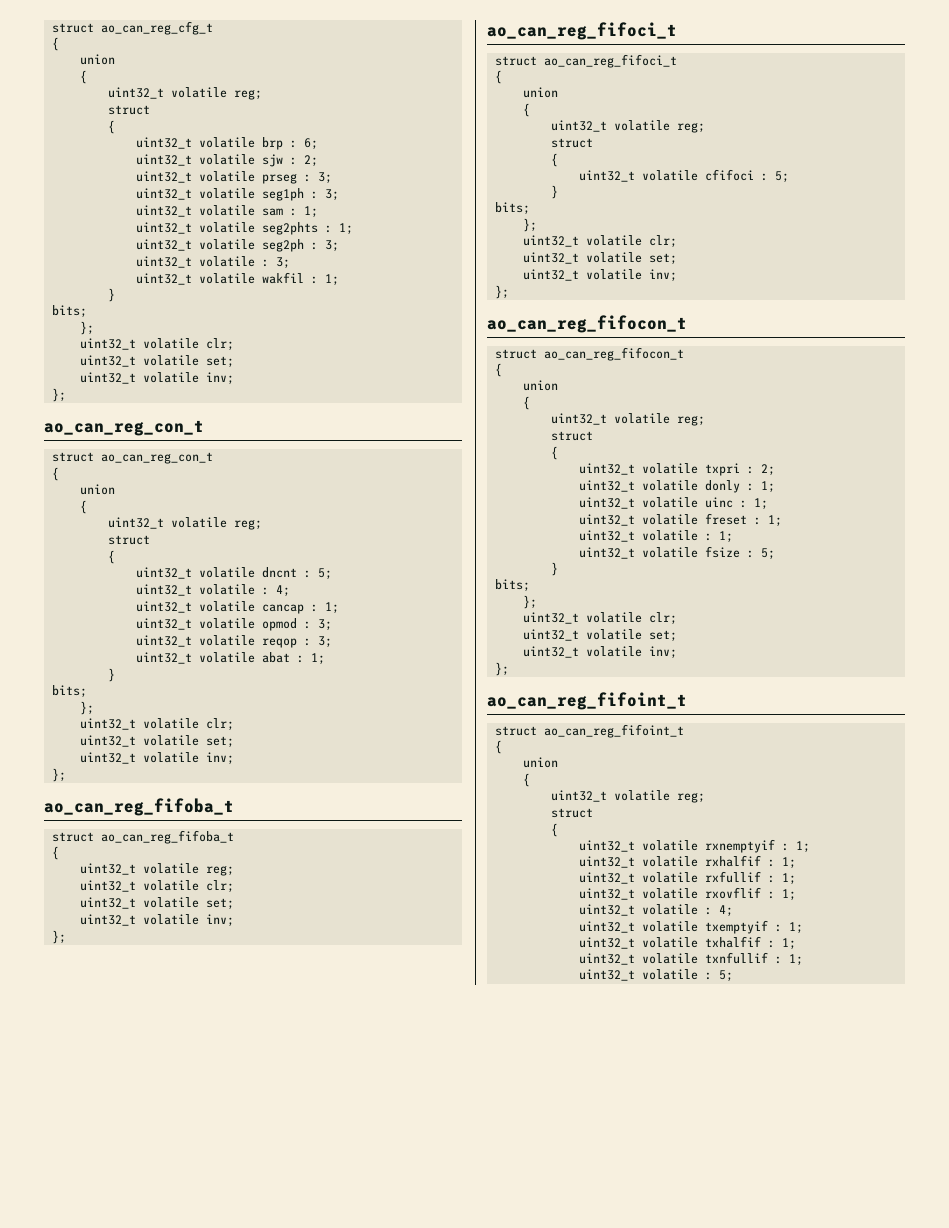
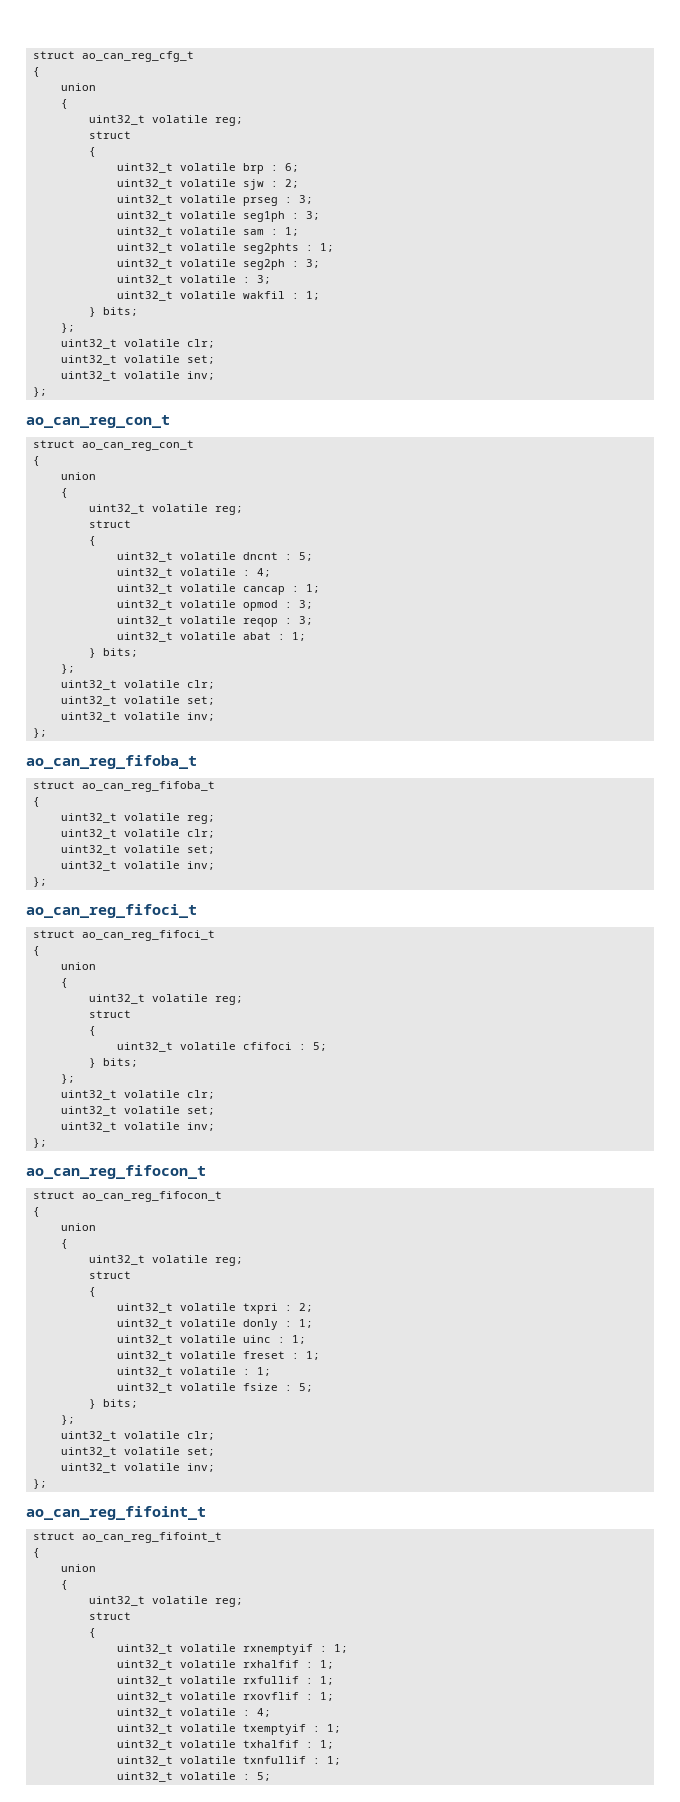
(115, 295) // -> (96, 312) none
(115, 675) // -> (96, 653) none
(558, 192) // -> (96, 1063) none
(558, 569) // -> (96, 1404) none

